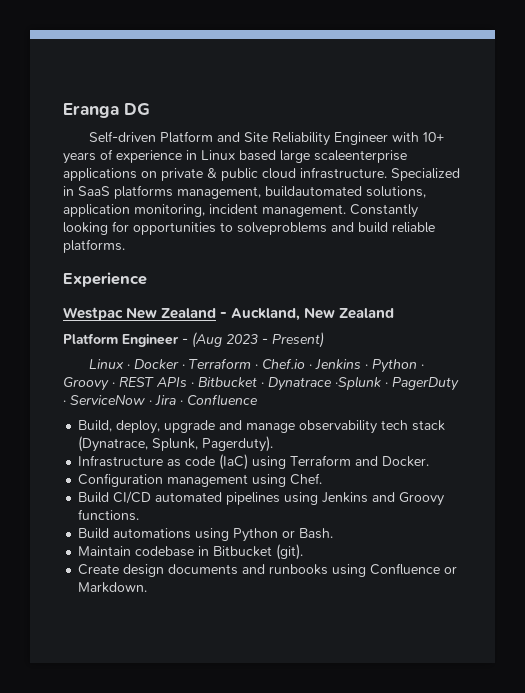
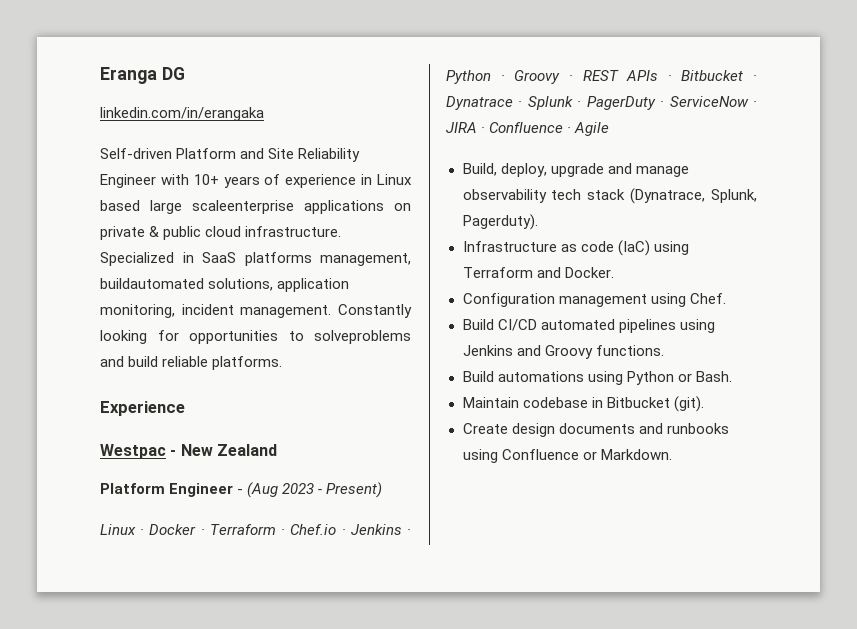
(150, 109) none -> [100,107,264,121] // linkedin.com/in/erangaka
[126,308,301,321] New Zealand - Auckland, -> [170,450,177,456] -
[335,376,381,390] ·Splunk -> [518,96,573,110] · Splunk
[155,395,176,406] Jira -> [446,122,477,133] JIRA
(258, 400) none -> [567,122,610,136] · Agile

